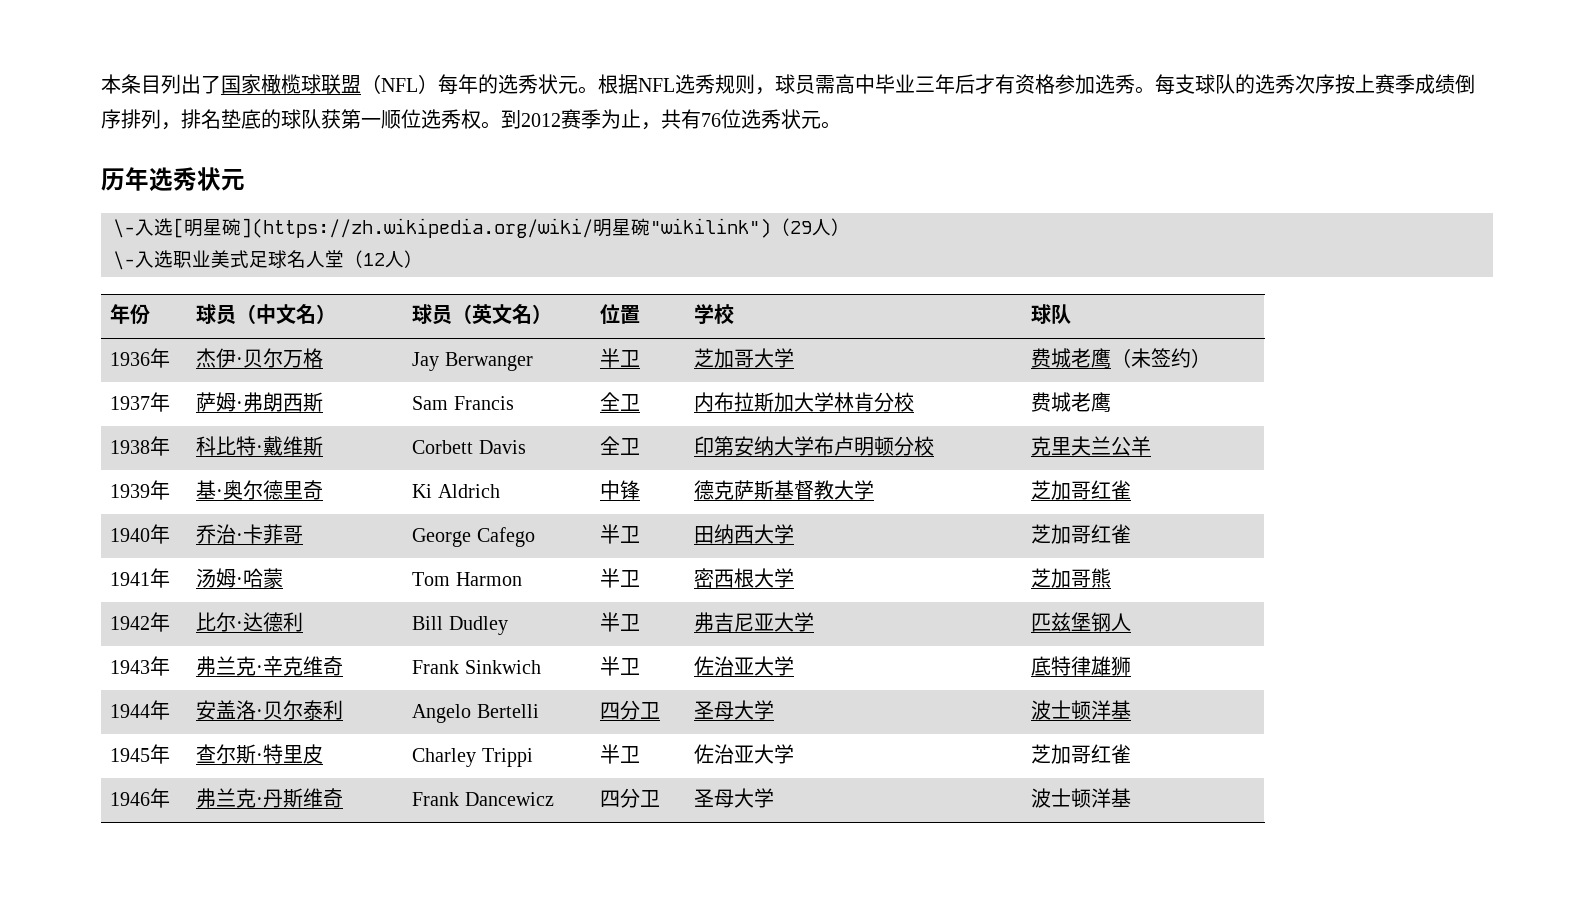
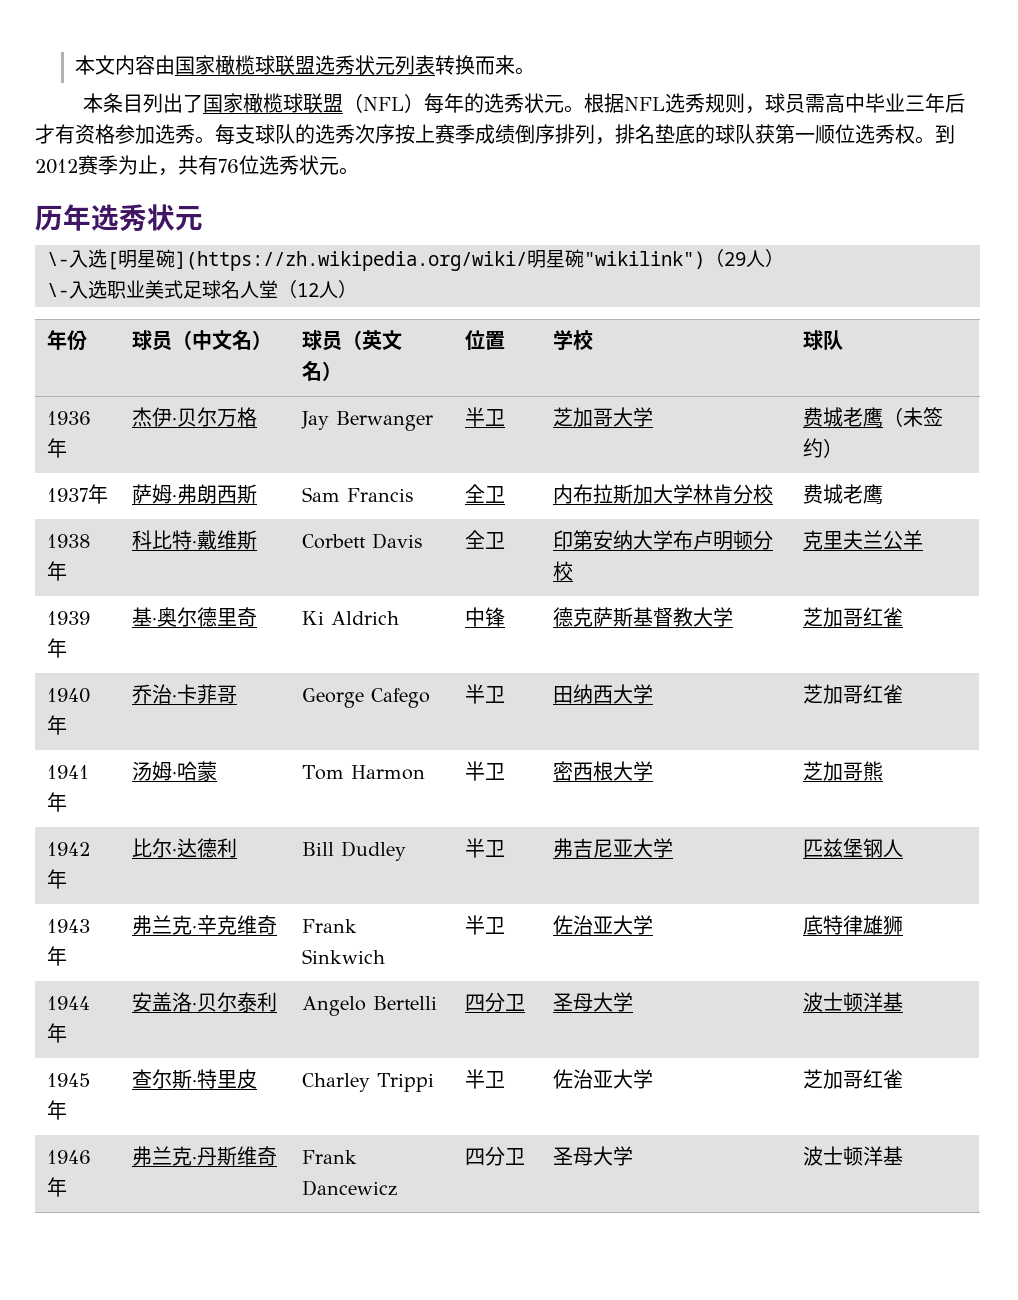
[101,74,121,94] 本 -> [74,55,535,76] [83,93,104,113] 本文内容由国家橄榄球联盟选秀状元列表转换而来。 // 本

